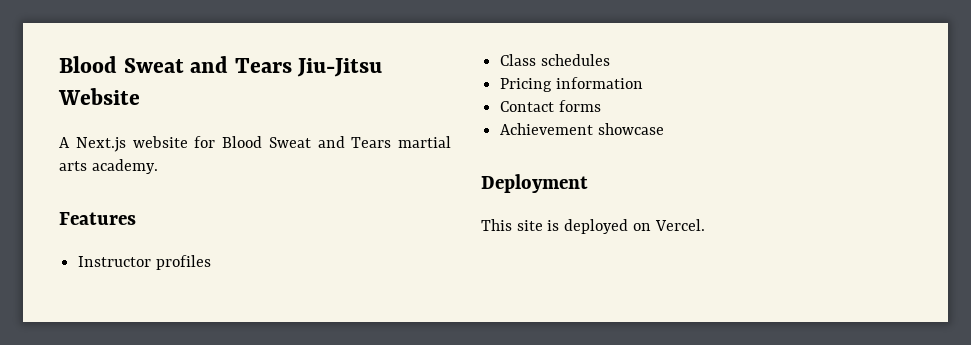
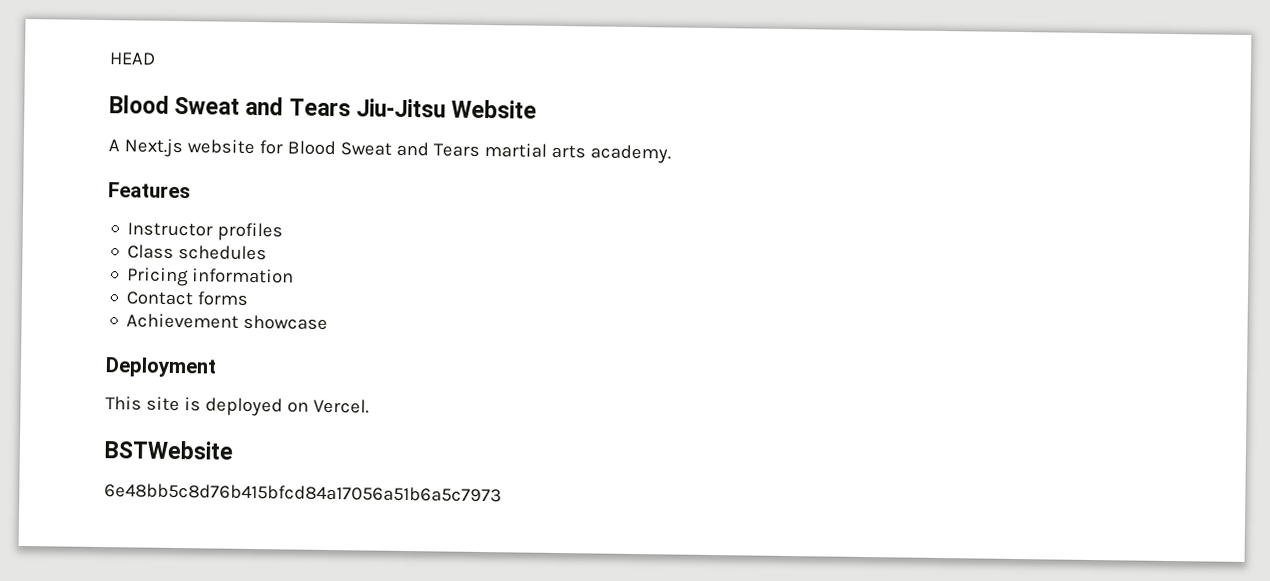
(59, 64) none -> [109,52,156,65] HEAD //
(705, 225) none -> [104,440,233,460] [104,483,502,503] // BSTWebsite // 6e48bb5c8d76b415bfcd84a17056a51b6a5c7973

